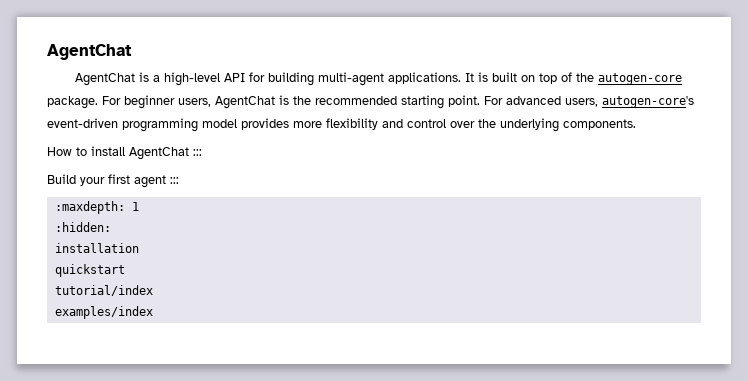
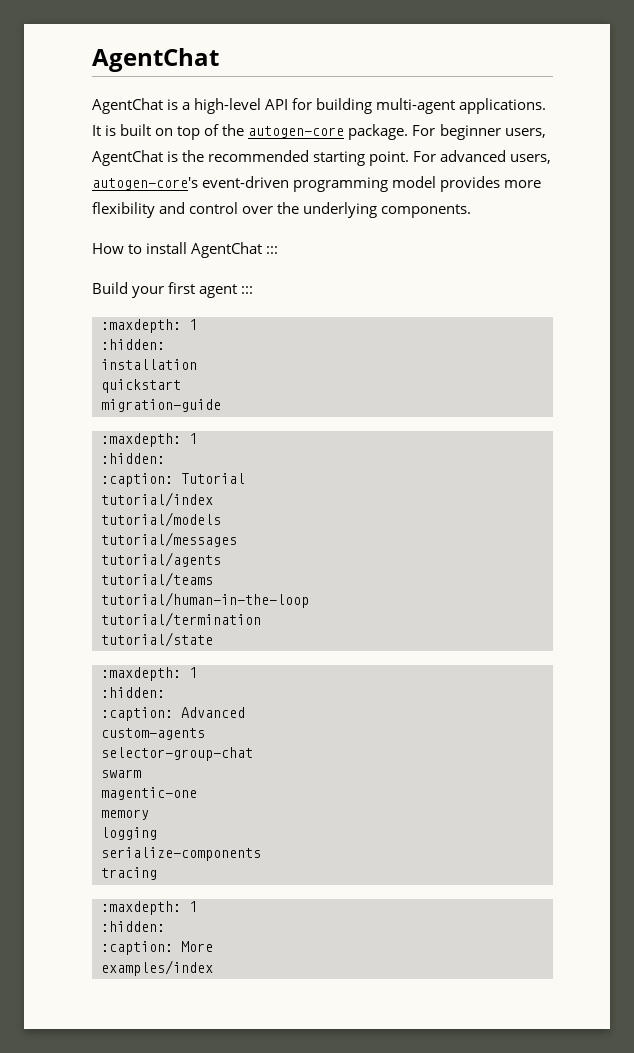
[54,285,153,296] tutorial/index -> [101,399,221,412] [101,433,197,447] [101,453,165,464] [101,473,245,487] [101,492,213,507] [101,512,221,527] [101,532,237,547] [101,552,221,567] [101,572,213,587] [101,592,309,608] [101,612,261,627] [101,632,213,647] [101,667,197,681] [101,687,165,698] [101,707,245,721] [101,728,205,740] [101,747,253,761] [101,769,141,778] [101,787,197,800] [101,809,149,820] [101,827,157,840] [101,847,261,861] [101,867,157,880] [101,901,197,915] [101,921,165,932] [101,941,213,955] migration-guide // :maxdepth: 1 // :hidden: // :caption: Tutorial // tutorial/index // tutorial/models // tutorial/messages // tutorial/agents // tutorial/teams // tutorial/human-in-the-loop // tutorial/termination // tutorial/state // :maxdepth: 1 // :hidden: // :caption: Advanced // custom-agents // selector-group-chat // swarm // magentic-one // memory // logging // serialize-components // tracing // :maxdepth: 1 // :hidden: // :caption: More

